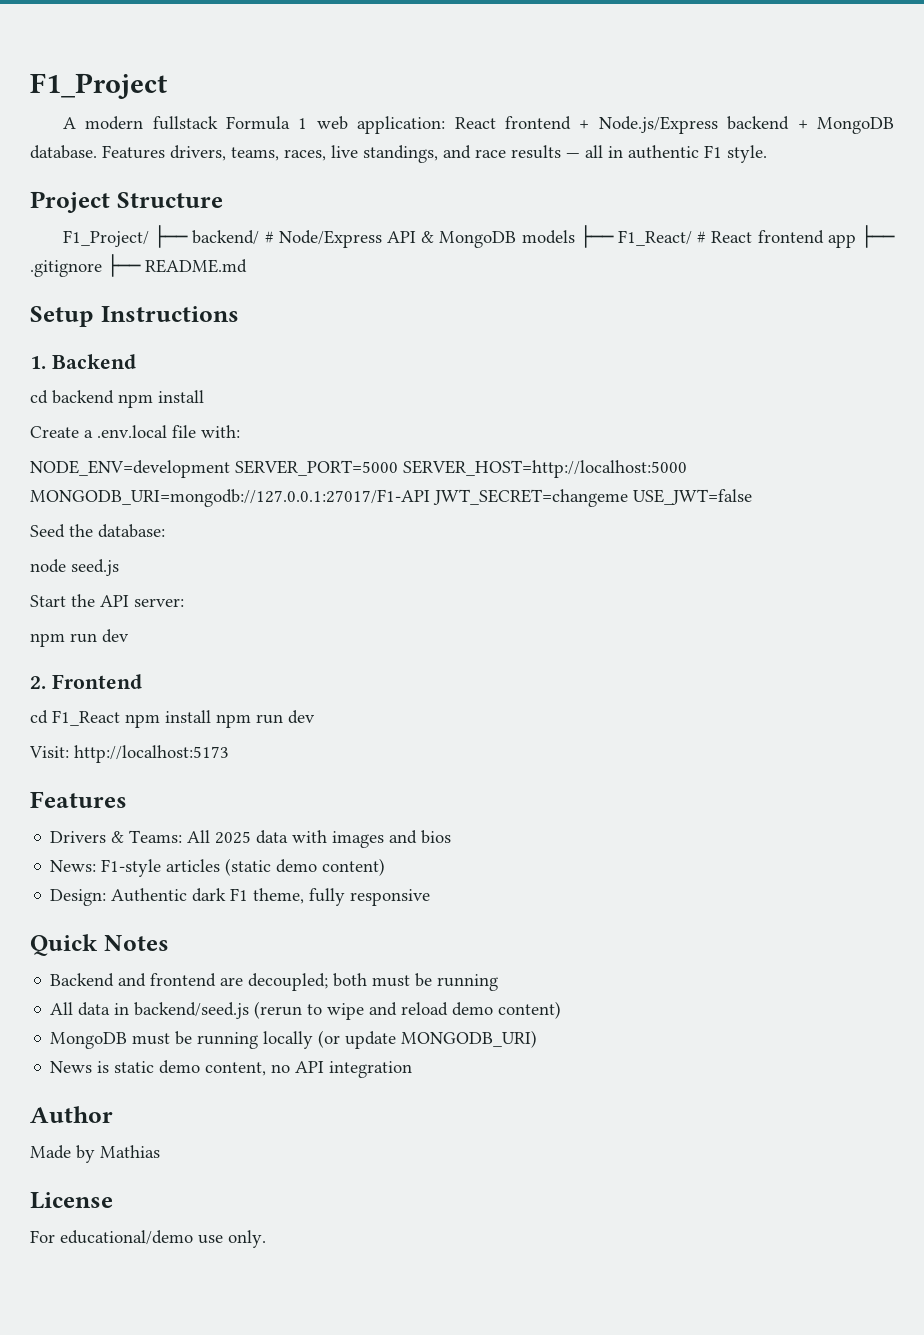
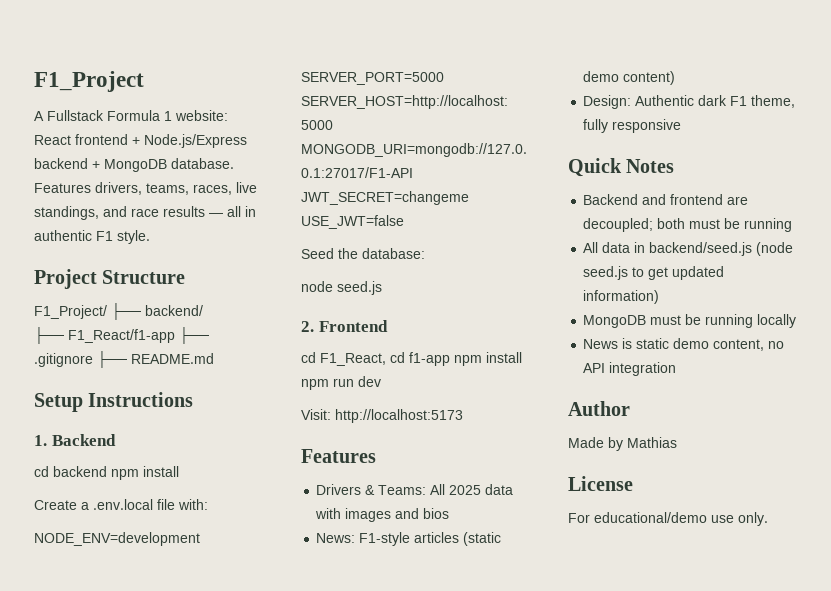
[85,116,446,134] modern fullstack Formula 1 web application: -> [47,110,228,121] Fullstack Formula 1 website:
[264,225,856,248] # Node/Express API & MongoDB models ├── F1_React/ # React frontend app -> [34,327,175,344] // ├── F1_React/f1-app
[30,594,184,607] [30,629,129,647] // Start the API server: // npm run dev -> (382, 288) none
[52,710,120,726] F1_React -> [320,352,450,366] F1_React, cd f1-app
[254,1001,562,1020] (rerun to wipe and reload demo content) -> [756,242,794,256] [583,266,725,280] [583,290,660,304] (node seed.js to get updated information)
[318,1030,538,1049] (or update MONGODB_URI) -> (797, 321) none

